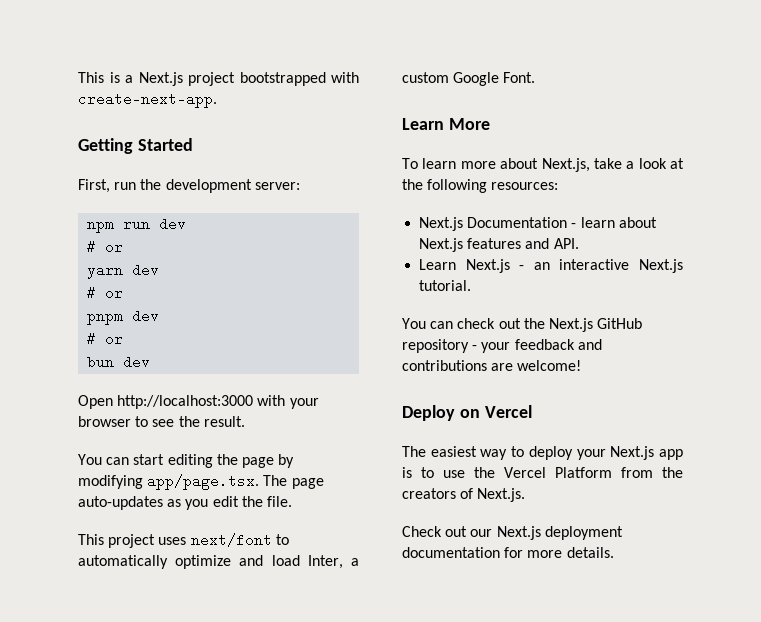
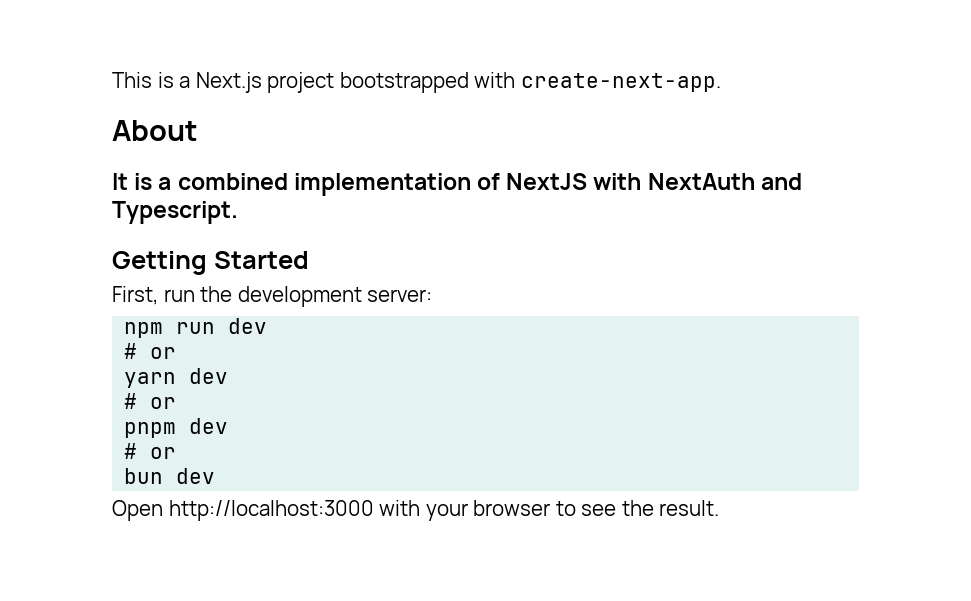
(217, 100) none -> [112,120,198,141] [112,173,802,196] [112,201,238,224] // About // It is a combined implementation of NextJS with NextAuth and Typescript.
[78,454,295,468] [78,474,324,490] [78,496,292,510] [78,533,289,548] [78,555,359,569] [402,72,536,86] [402,118,490,130] [402,158,684,172] [402,179,559,193] [419,217,657,231] [419,238,579,252] [419,259,683,273] [419,280,472,291] [402,318,643,332] [402,339,602,353] [402,360,582,371] [402,405,532,421] [402,446,683,460] [402,467,683,478] [402,488,526,502] [402,526,623,540] [402,547,614,558] // You can start editing the page by modifying app/page.tsx. The page auto-updates as you edit the file. // This project uses next/font to automatically optimize and load Inter, a custom Google Font. // Learn More // To learn more about Next.js, take a look at the following resources: // Next.js Documentation - learn about Next.js features and API. // Learn Next.js - an interactive Next.js tutorial. // You can check out the Next.js GitHub repository - your feedback and contributions are welcome! // Deploy on Vercel // The easiest way to deploy your Next.js app is to use the Vercel Platform from the creators of Next.js. // Check out our Next.js deployment documentation for more details. -> (720, 508) none

